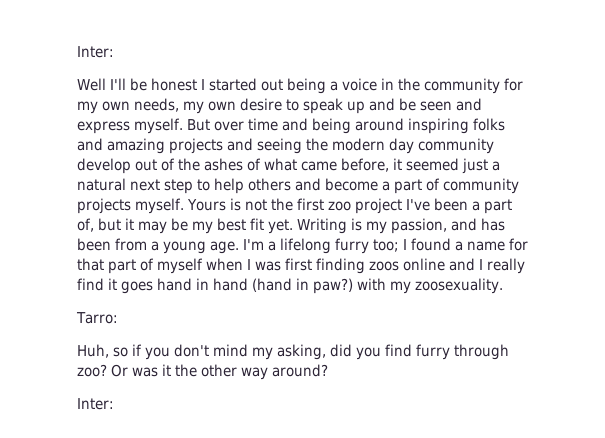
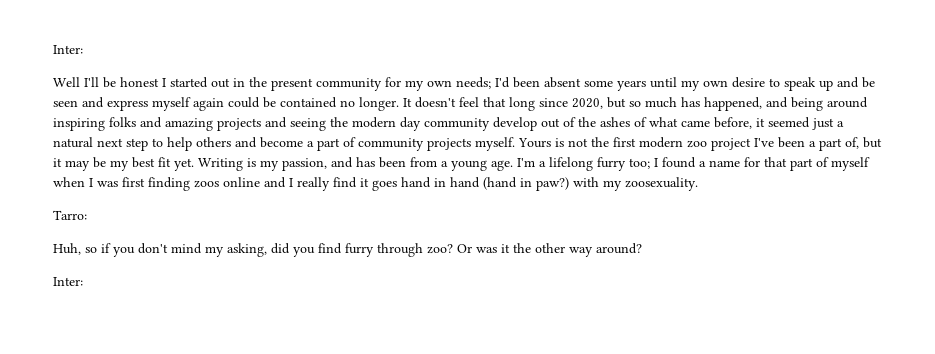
[287,78,377,94] being a voice -> (230, 83) none
(420, 84) none -> [271,78,313,91] present
[134,98,179,112] needs, -> [456,77,677,91] needs; I'd been absent some years until
[134,118,278,134] myself. But over time -> [152,97,762,111] myself again could be contained no longer. It doesn't feel that long since 2020, but so much has happened,
(324, 204) none -> [639,137,683,148] modern

